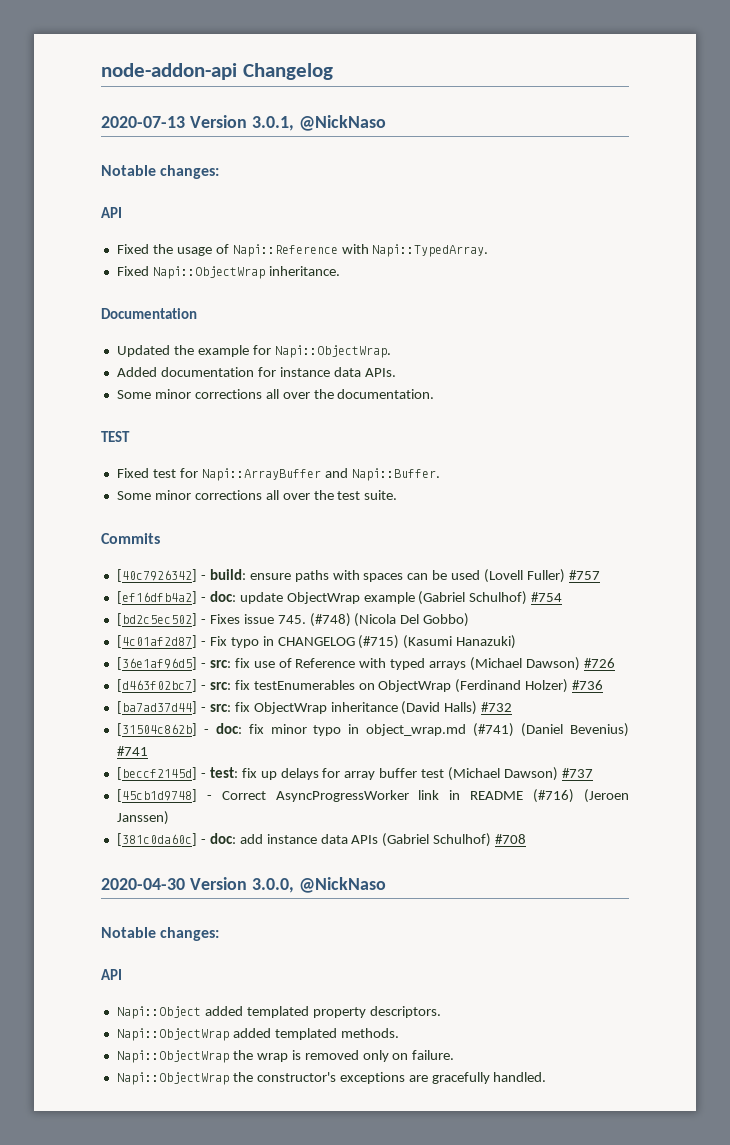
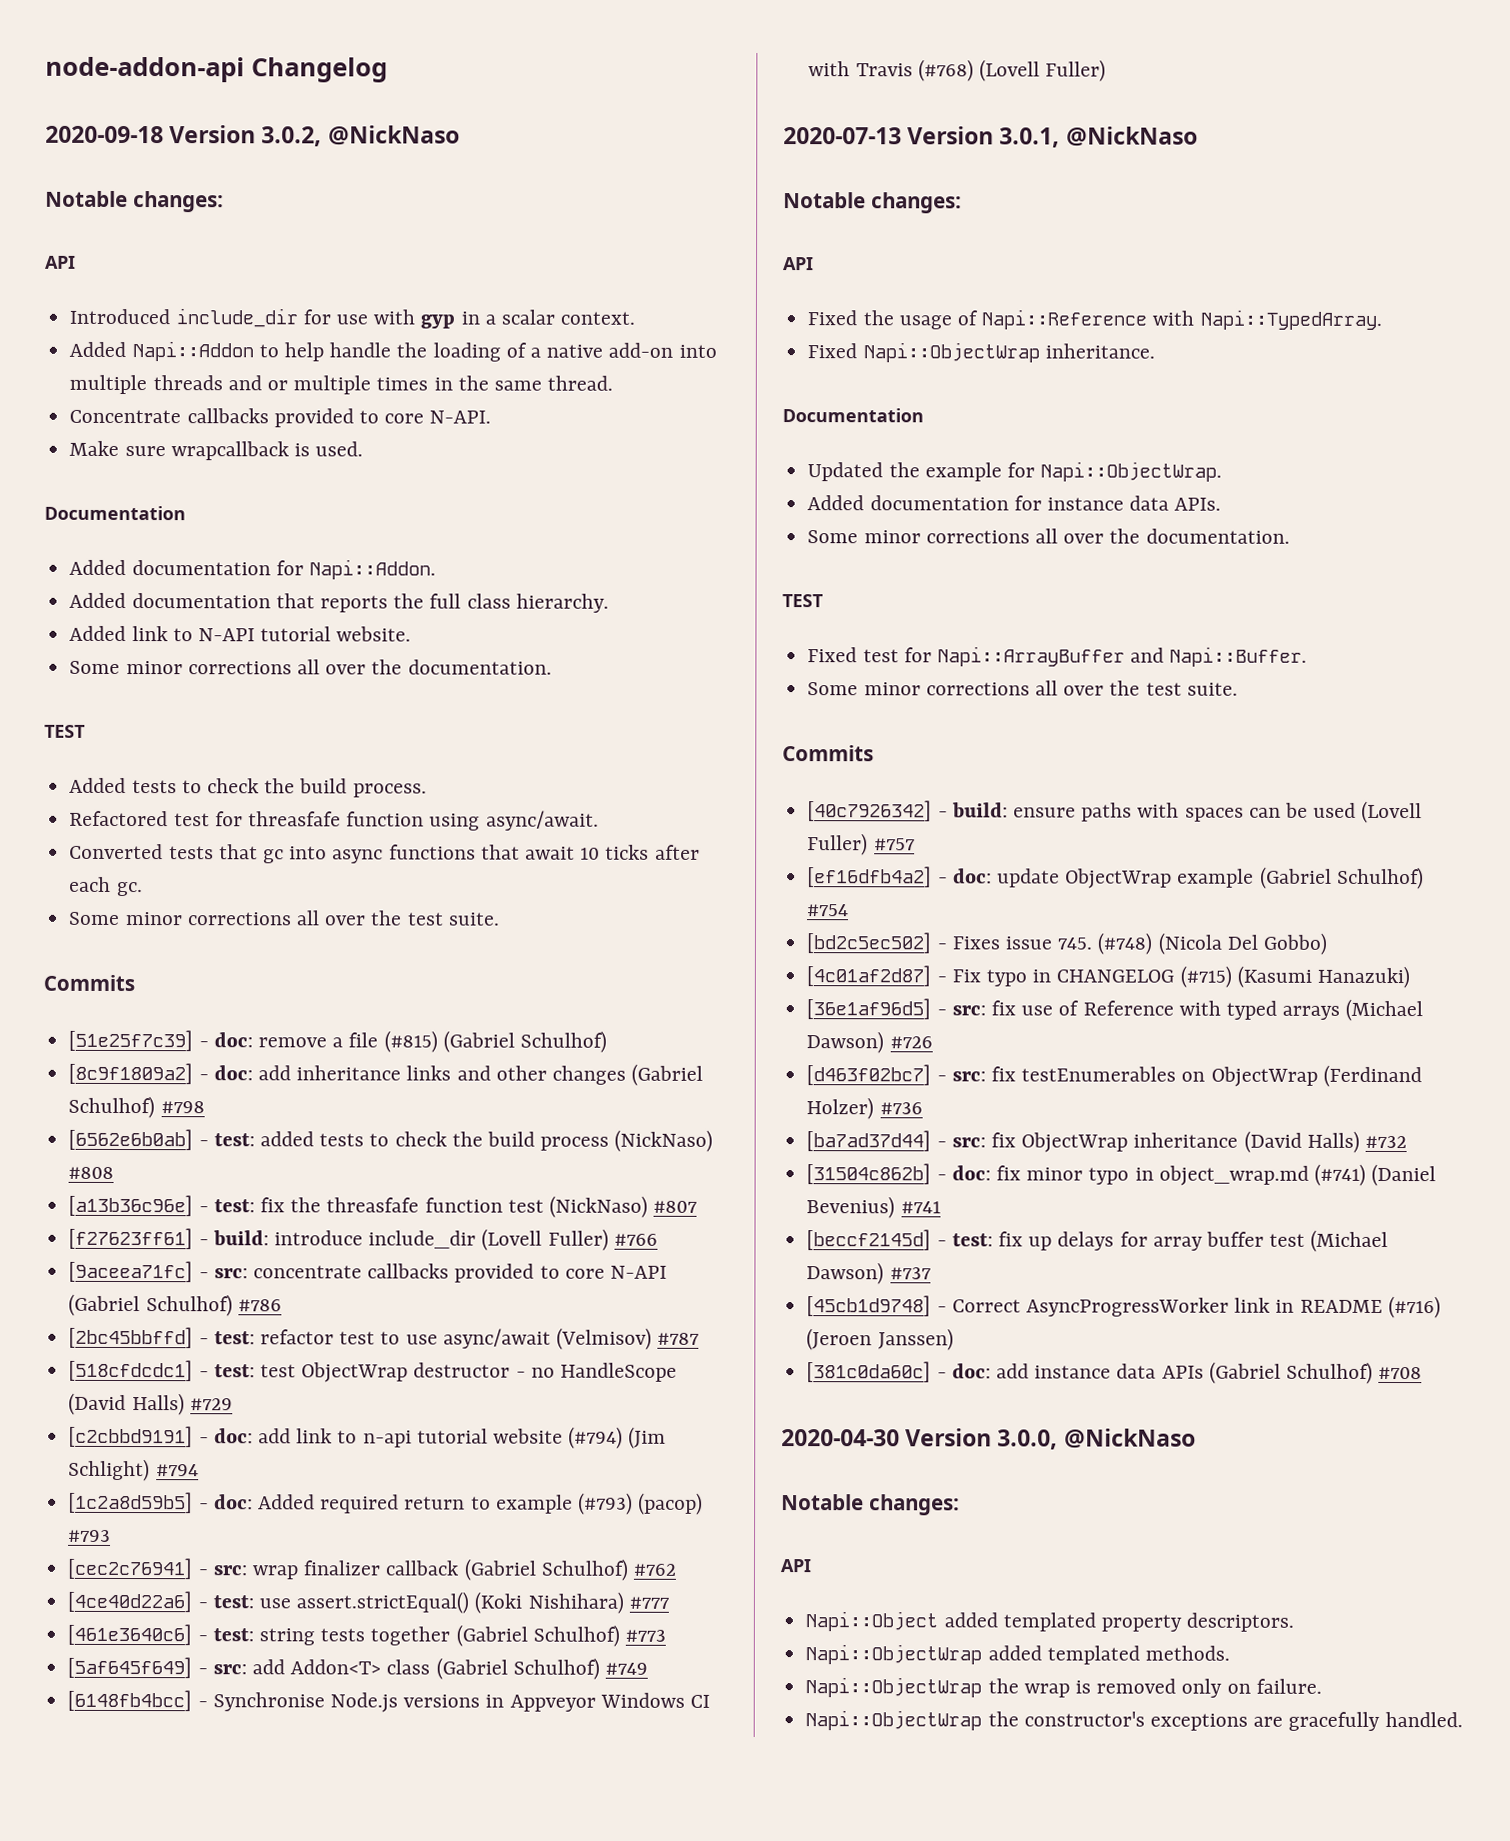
(333, 71) none -> [45,125,460,147] [45,190,224,213] [45,255,76,269] [69,308,636,329] [69,341,717,362] [69,374,614,395] [69,408,492,428] [69,440,364,461] [44,505,186,521] [69,559,436,580] [69,592,609,613] [69,625,412,642] [69,659,552,675] [44,724,86,738] [69,777,427,798] [69,810,599,831] [69,843,700,864] [69,876,143,897] [68,910,500,926] [43,974,135,992] [68,1029,607,1053] [68,1062,704,1086] [68,1095,205,1119] [68,1128,714,1152] [68,1166,115,1179] [68,1194,698,1218] [68,1227,658,1251] [68,1260,667,1283] [68,1293,282,1317] [68,1326,700,1350] [68,1359,677,1383] [68,1392,233,1416] [68,1425,667,1449] [68,1458,199,1482] [68,1491,704,1515] [68,1529,112,1542] [67,1557,676,1581] [67,1590,669,1614] [67,1623,666,1647] [67,1656,648,1680] [67,1689,710,1713] [808,59,1107,82] // 2020-09-18 Version 3.0.2, @NickNaso // Notable changes: // API // Introduced include_dir for use with gyp in a scalar context. // Added Napi::Addon to help handle the loading of a native add-on into multiple threads and or multiple times in the same thread. // Concentrate callbacks provided to core N-API. // Make sure wrapcallback is used. // Documentation // Added documentation for Napi::Addon. // Added documentation that reports the full class hierarchy. // Added link to N-API tutorial website. // Some minor corrections all over the documentation. // TEST // Added tests to check the build process. // Refactored test for threasfafe function using async/await. // Converted tests that gc into async functions that await 10 ticks after each gc. // Some minor corrections all over the test suite. // Commits // [51e25f7c39] - doc: remove a file (#815) (Gabriel Schulhof) // [8c9f1809a2] - doc: add inheritance links and other changes (Gabriel Schulhof) #798 // [6562e6b0ab] - test: added tests to check the build process (NickNaso) #808 // [a13b36c96e] - test: fix the threasfafe function test (NickNaso) #807 // [f27623ff61] - build: introduce include_dir (Lovell Fuller) #766 // [9aceea71fc] - src: concentrate callbacks provided to core N-API (Gabriel Schulhof) #786 // [2bc45bbffd] - test: refactor test to use async/await (Velmisov) #787 // [518cfdcdc1] - test: test ObjectWrap destructor - no HandleScope (David Halls) #729 // [c2cbbd9191] - doc: add link to n-api tutorial website (#794) (Jim Schlight) #794 // [1c2a8d59b5] - doc: Added required return to example (#793) (pacop) #793 // [cec2c76941] - src: wrap finalizer callback (Gabriel Schulhof) #762 // [4ce40d22a6] - test: use assert.strictEqual() (Koki Nishihara) #777 // [461e3640c6] - test: string tests together (Gabriel Schulhof) #773 // [5af645f649] - src: add Addon<T> class (Gabriel Schulhof) #749 // [6148fb4bcc] - Synchronise Node.js versions in Appveyor Windows CI with Travis (#768) (Lovell Fuller)

